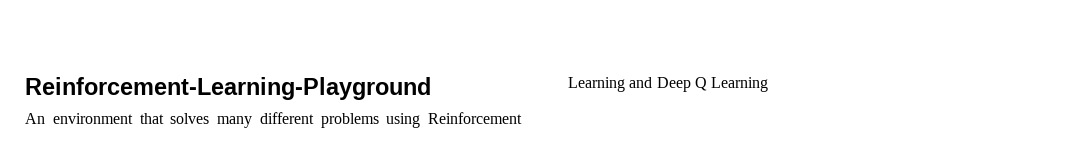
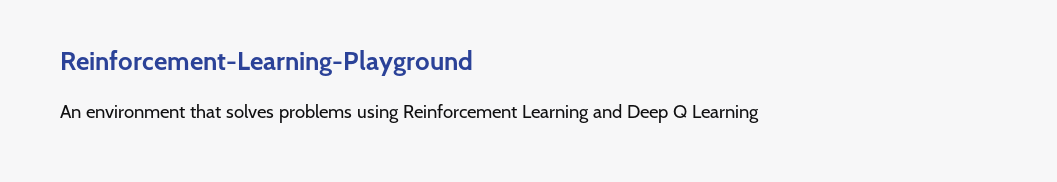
[217,112,314,128] many different -> (274, 111) none

